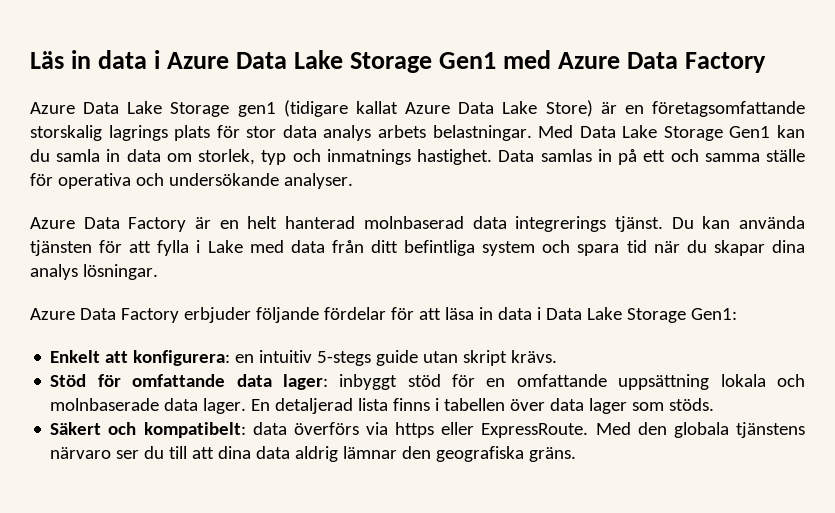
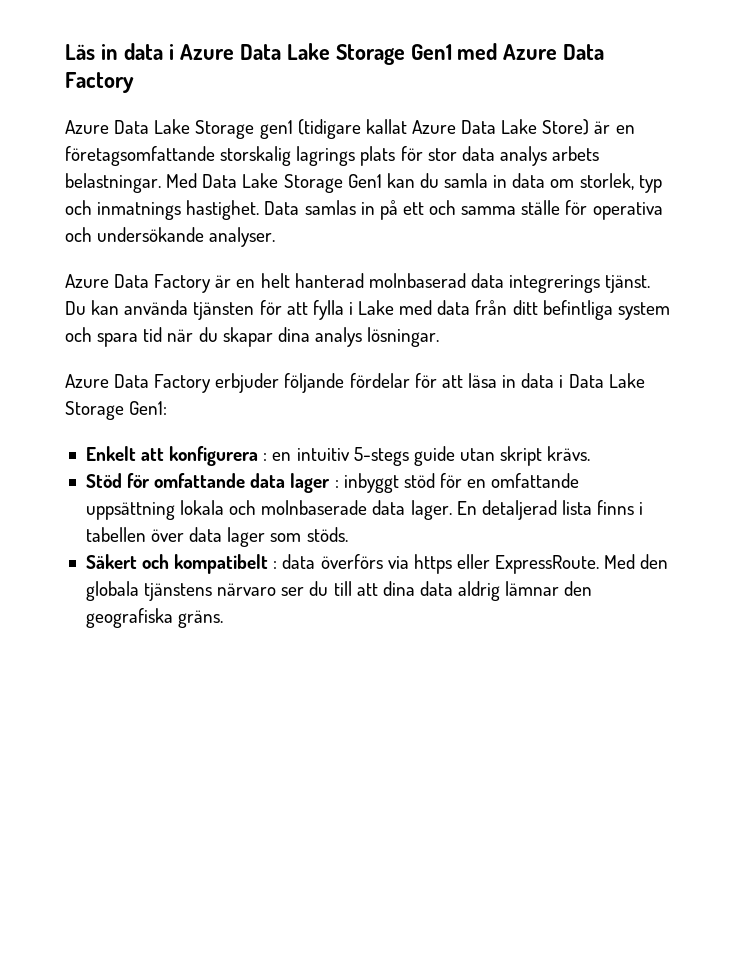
[133,350,231,366] konfigurera: -> [169,446,268,466] konfigurera :
[282,374,328,390] lager: -> [290,473,339,493] lager :
[143,422,246,438] kompatibelt: -> [174,554,278,574] kompatibelt :

